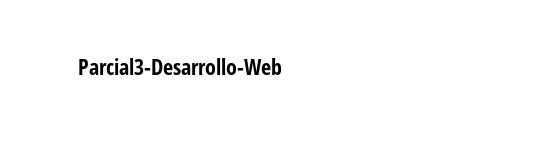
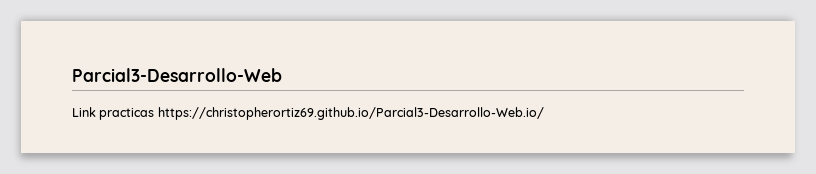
(282, 66) none -> [72,107,544,120] // Link practicas https://christopherortiz69.github.io/Parcial3-Desarrollo-Web.io/

